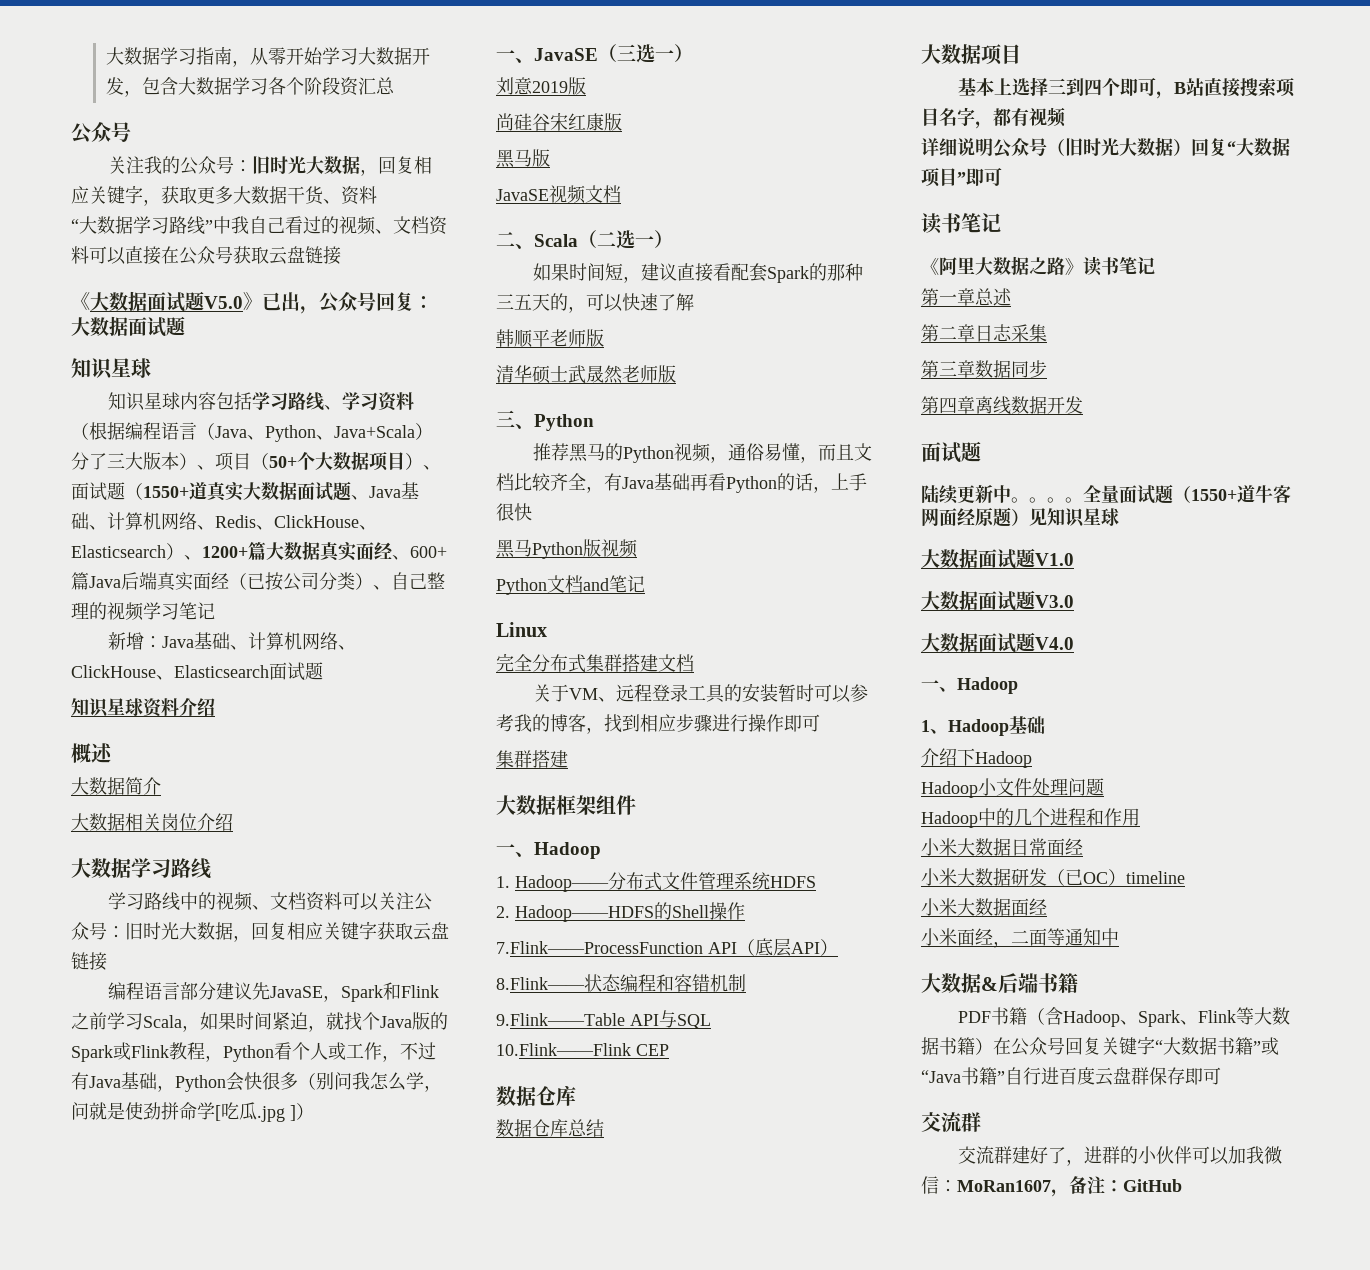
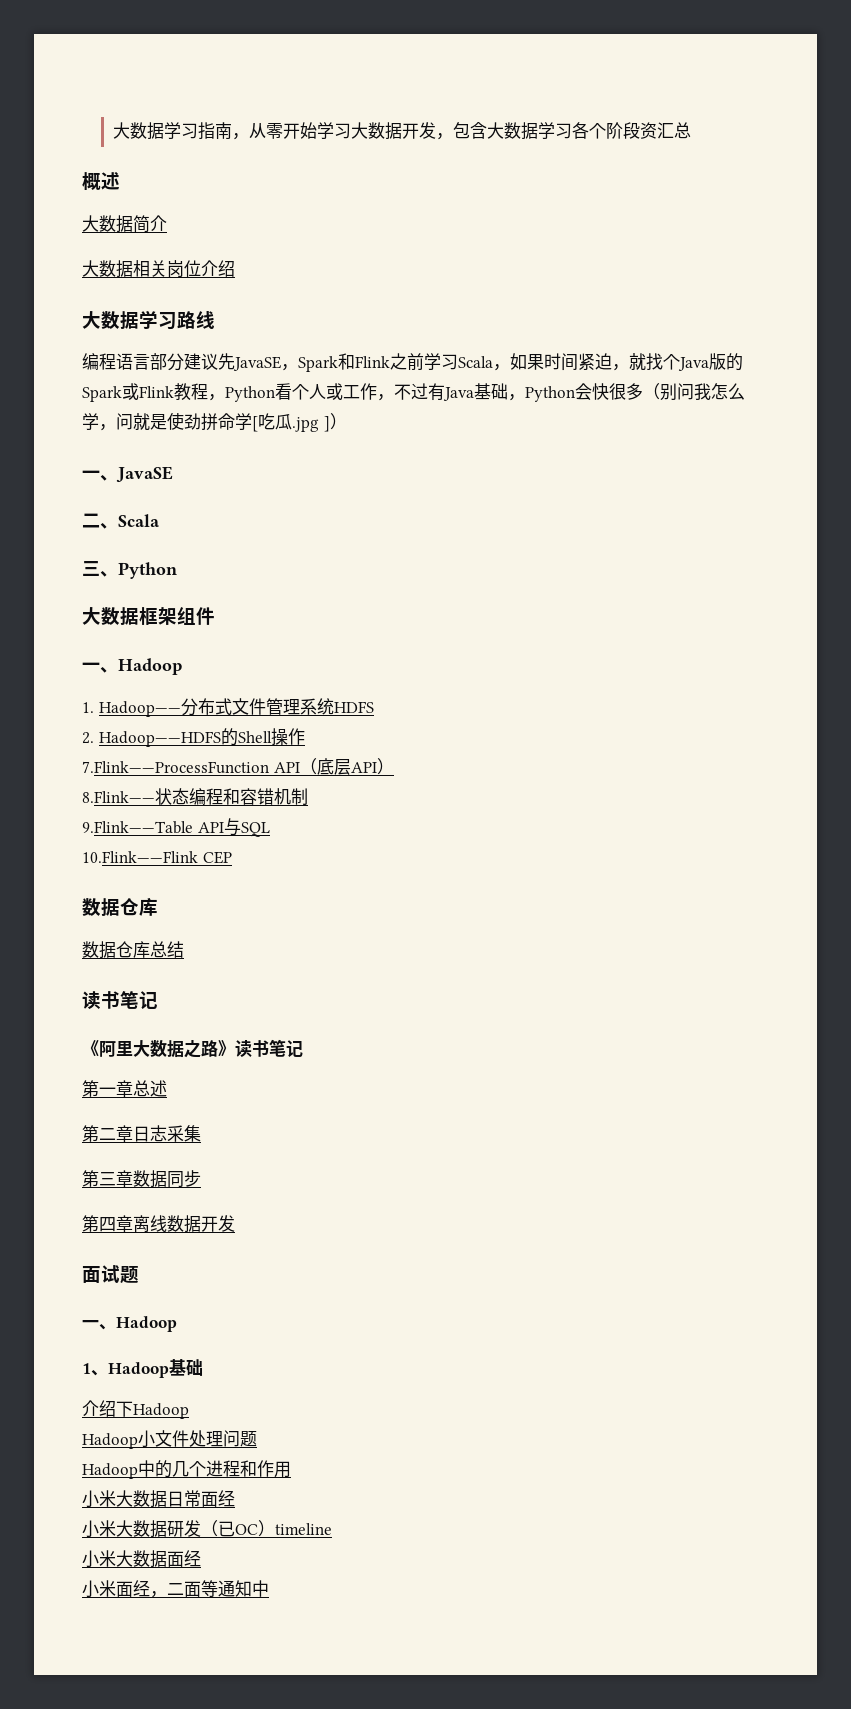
[71,122,131,144] [108,155,433,176] [71,185,377,206] [71,216,448,235] [71,246,341,265] [71,291,433,314] [71,316,185,337] [71,358,151,380] [108,392,415,411] [71,422,433,442] [71,451,441,471] [71,481,419,502] [71,512,377,530] [71,541,447,562] [71,572,445,591] [71,602,215,621] [108,632,357,650] [71,662,323,681] [71,698,215,718] // 公众号 // 关注我的公众号：旧时光大数据，回复相应关键字，获取更多大数据干货、资料 // “大数据学习路线”中我自己看过的视频、文档资料可以直接在公众号获取云盘链接 // 《大数据面试题V5.0》已出，公众号回复：大数据面试题 // 知识星球 // 知识星球内容包括学习路线、学习资料（根据编程语言（Java、Python、Java+Scala）分了三大版本）、项目（50+个大数据项目）、面试题（1550+道真实大数据面试题、Java基础、计算机网络、Redis、ClickHouse、Elasticsearch）、1200+篇大数据真实面经、600+篇Java后端真实面经（已按公司分类）、自己整理的视频学习笔记 // 新增：Java基础、计算机网络、ClickHouse、Elasticsearch面试题 // 知识星球资料介绍 -> (691, 130) none
[108,892,433,911] [71,921,449,942] [71,952,107,971] // 学习路线中的视频、文档资料可以关注公众号：旧时光大数据，回复相应关键字获取云盘链接 -> (215, 320) none
[598,44,693,63] [496,77,586,95] [496,112,622,131] [496,149,550,168] [496,185,621,204] [496,230,673,249] [533,263,864,283] [496,293,694,313] [496,329,604,348] [496,365,676,384] [496,410,594,431] [533,443,873,463] [496,473,867,493] [496,503,532,521] [496,539,638,559] [496,575,645,595] [496,622,547,637] [496,653,694,673] [533,683,869,703] [496,714,820,734] [496,750,568,768] （三选一） // 刘意2019版 // 尚硅谷宋红康版 // 黑马版 // JavaSE视频文档 // 二、Scala（二选一） // 如果时间短，建议直接看配套Spark的那种三五天的，可以快速了解 // 韩顺平老师版 // 清华硕士武晟然老师版 // 三、Python // 推荐黑马的Python视频，通俗易懂，而且文档比较齐全，有Java基础再看Python的话，上手很快 // 黑马Python版视频 // Python文档and笔记 // Linux // 完全分布式集群搭建文档 // 关于VM、远程登录工具的安装暂时可以参考我的博客，找到相应步骤进行操作即可 // 集群搭建 -> [82,513,160,529] [82,561,177,579] // 二、Scala // 三、Python
[921,44,1021,65] [958,77,1296,99] [921,107,1066,129] [921,137,1290,158] [921,167,1002,187] // 大数据项目 // 基本上选择三到四个即可，B站直接搜索项目名字，都有视频 // 详细说明公众号（旧时光大数据）回复“大数据项目”即可 -> (184, 949) none
[921,484,1291,504] [921,507,1119,528] [921,548,1074,569] [921,590,1074,611] [921,632,1074,653] // 陆续更新中。。。。全量面试题（1550+道牛客网面经原题）见知识星球 // 大数据面试题V1.0 // 大数据面试题V3.0 // 大数据面试题V4.0 -> (139, 1275) none
[921,973,1078,993] [958,1007,1291,1027] [921,1036,1279,1056] [921,1067,1221,1086] [921,1112,981,1132] [958,1146,1283,1166] [921,1176,1182,1197] // 大数据&后端书籍 // PDF书籍（含Hadoop、Spark、Flink等大数据书籍）在公众号回复关键字“大数据书籍”或“Java书籍”自行进百度云盘群保存即可 // 交流群 // 交流群建好了，进群的小伙伴可以加我微信：MoRan1607，备注：GitHub -> (269, 1588) none

